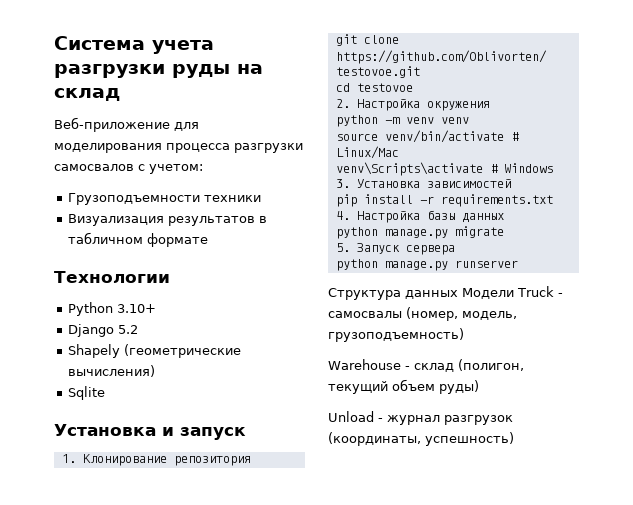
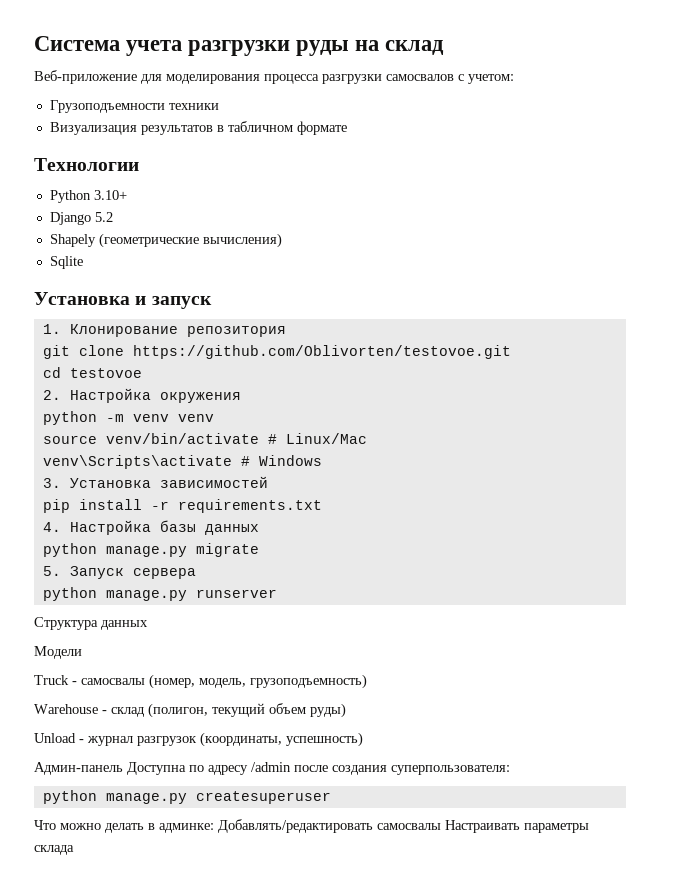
(458, 294) none -> (148, 625) //
(514, 293) none -> (82, 652) //
(514, 439) none -> [34,762,510,775] [42,790,331,804] [34,819,589,833] [34,845,74,855] // Админ-панель Доступна по адресу /admin после создания суперпользователя: // python manage.py createsuperuser // Что можно делать в админке: Добавлять/редактировать самосвалы Настраивать параметры склада

